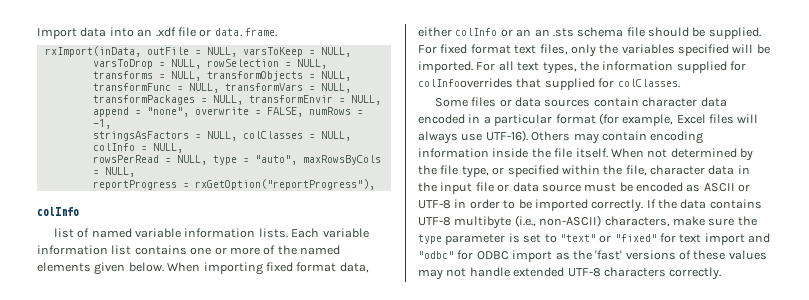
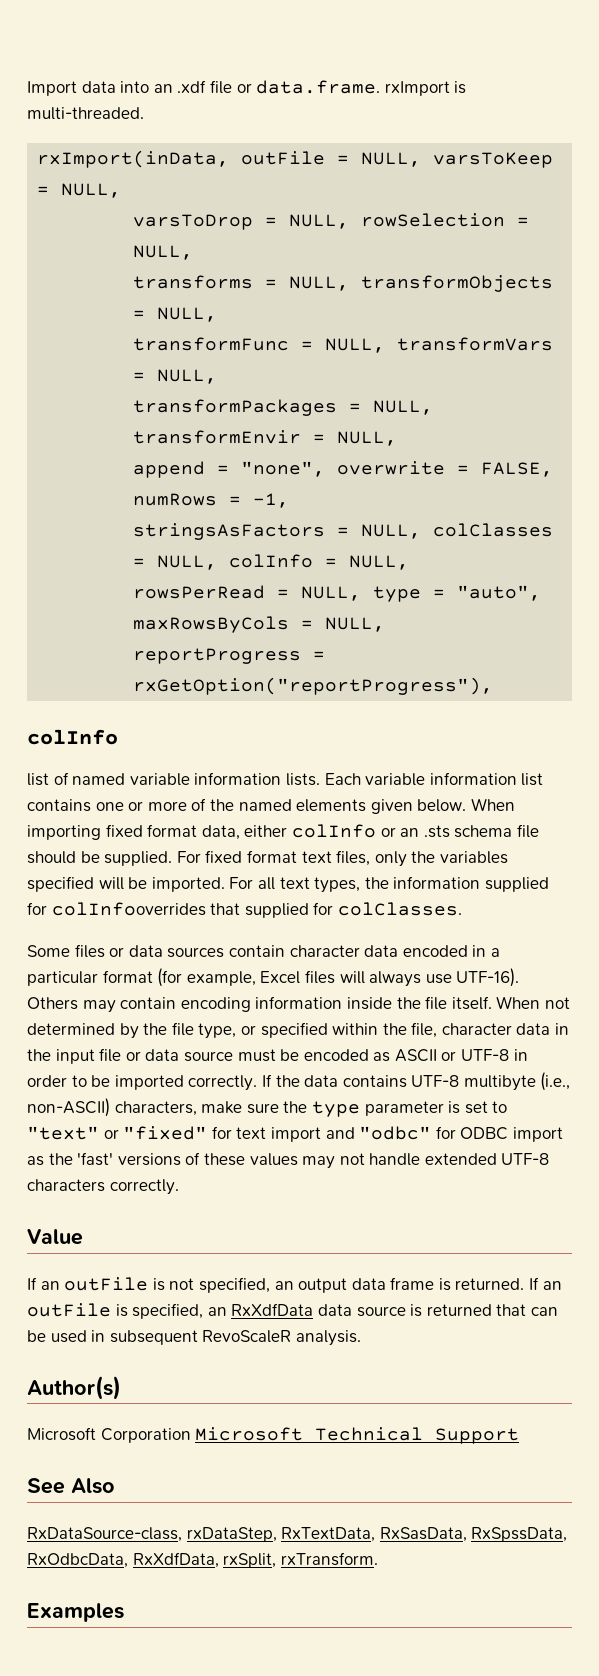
(277, 32) none -> [384,81,467,96] [27,107,144,120] rxImport is multi-threaded.
[534,29,550,37] an -> (420, 832) none
(722, 273) none -> [27,1229,83,1245] [27,1277,562,1293] [27,1303,558,1319] [27,1330,361,1346] [27,1376,121,1400] [27,1427,520,1444] [27,1478,115,1494] [27,1527,568,1542] [27,1552,378,1568] [27,1603,124,1622] // Value // If an outFile is not specified, an output data frame is returned. If an outFile is specified, an RxXdfData data source is returned that can be used in subsequent RevoScaleR analysis. // Author(s) // Microsoft Corporation Microsoft Technical Support // See Also // RxDataSource-class, rxDataStep, RxTextData, RxSasData, RxSpssData, RxOdbcData, RxXdfData, rxSplit, rxTransform. // Examples

